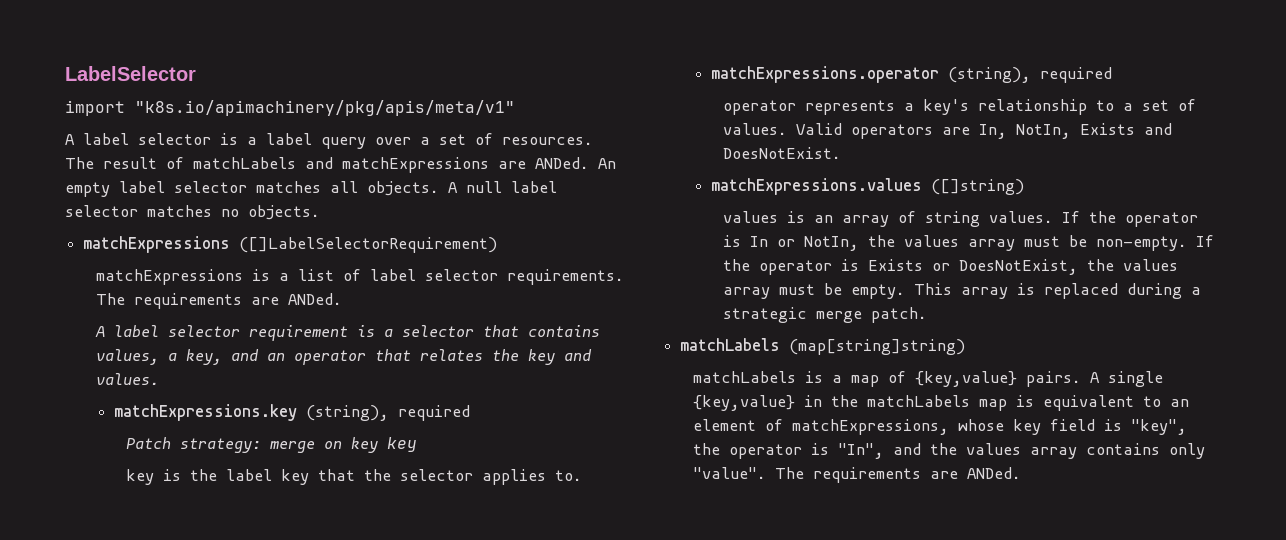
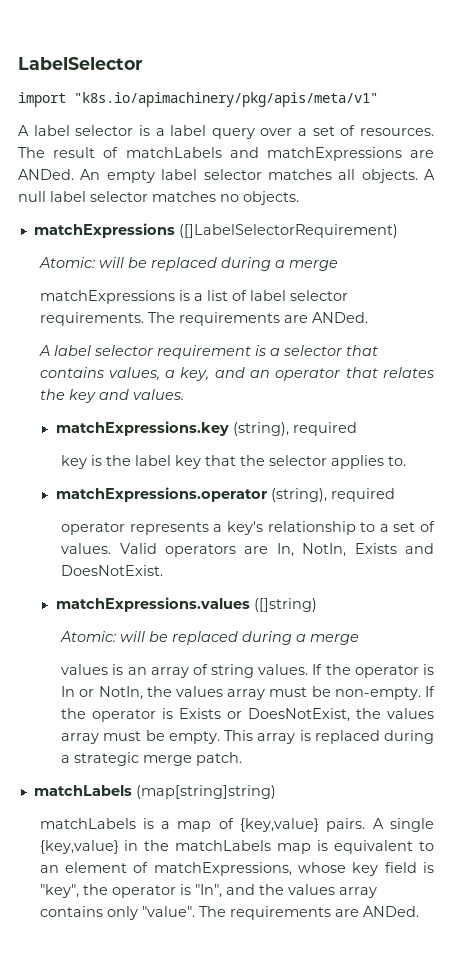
(498, 245) none -> [38,257,338,271] // Atomic: will be replaced during a merge
[126,437,418,453] // Patch strategy: merge on key key -> (357, 429) none
(1024, 187) none -> [60,631,360,645] // Atomic: will be replaced during a merge

